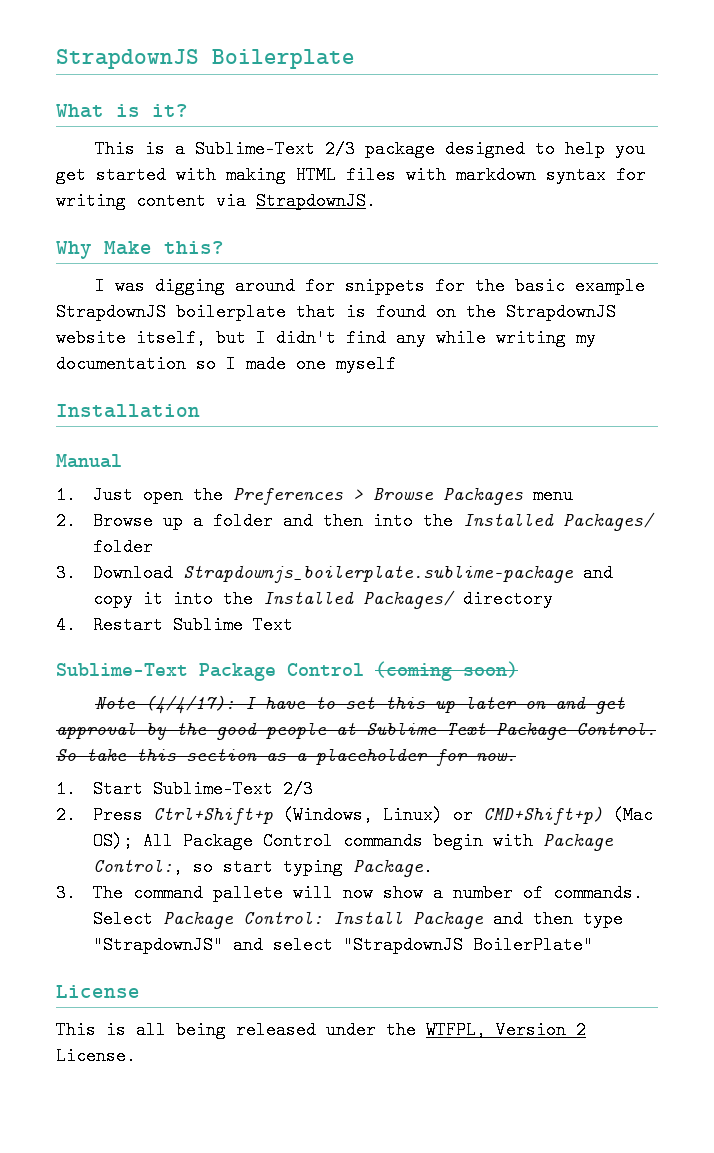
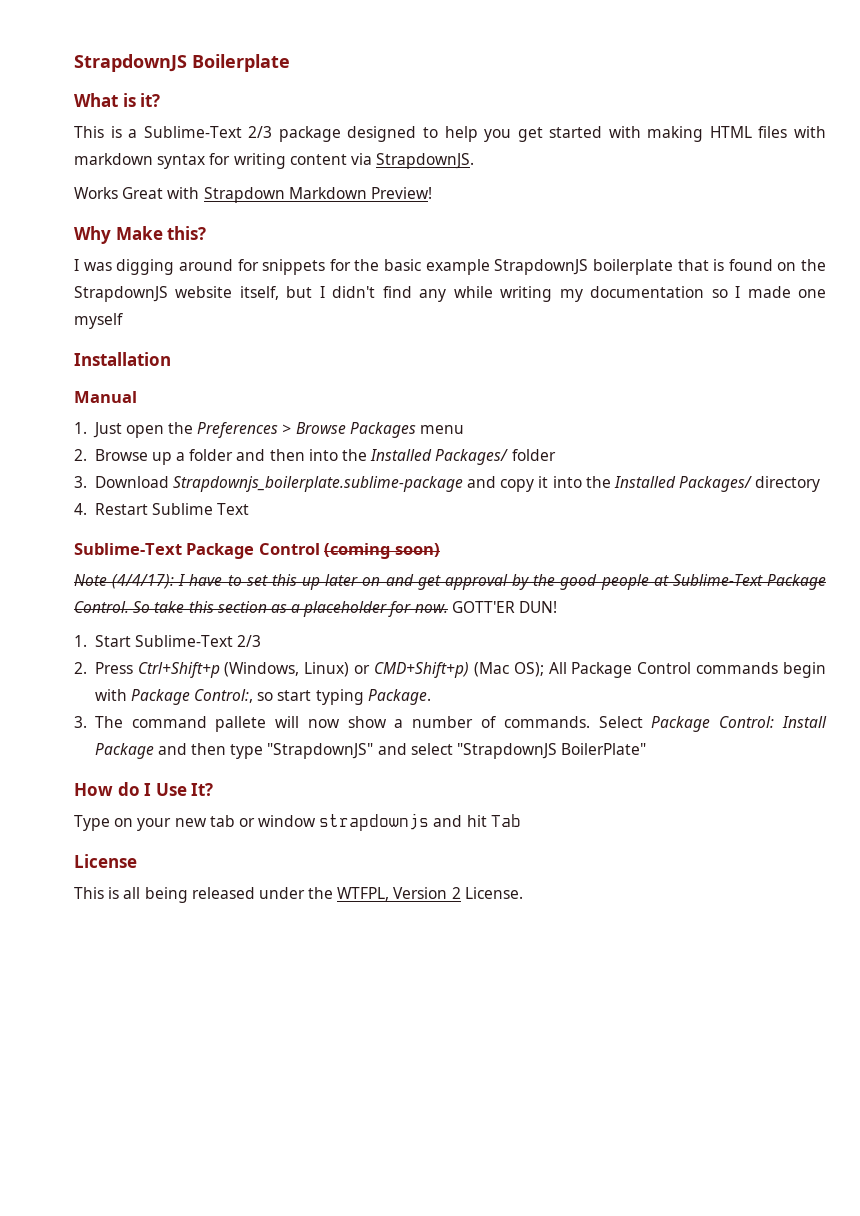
(376, 201) none -> [74,187,432,203] // Works Great with Strapdown Markdown Preview!
(516, 756) none -> [451,601,558,613] GOTT'ER DUN!
(594, 945) none -> [74,782,214,796] [74,813,521,831] // How do I Use It? // Type on your new tab or window strapdownjs and hit Tab

